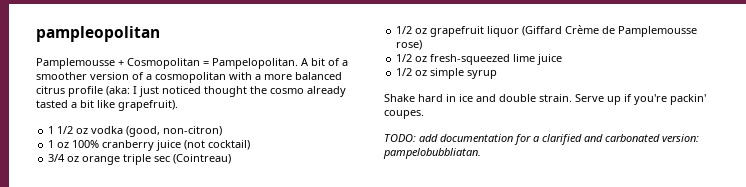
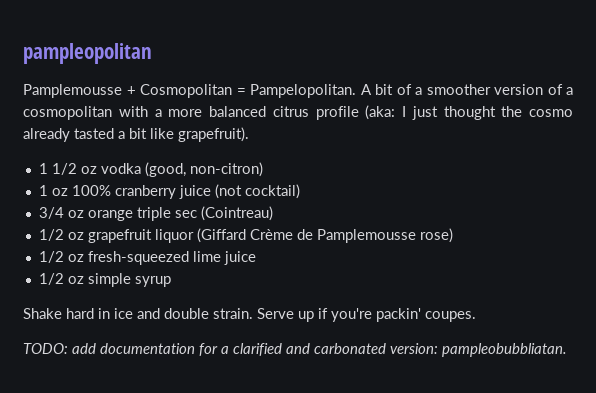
[162,86,201,94] noticed -> (438, 113) none
[383,148,481,159] pampelobubbliatan. -> [442,343,567,357] pampleobubbliatan.

